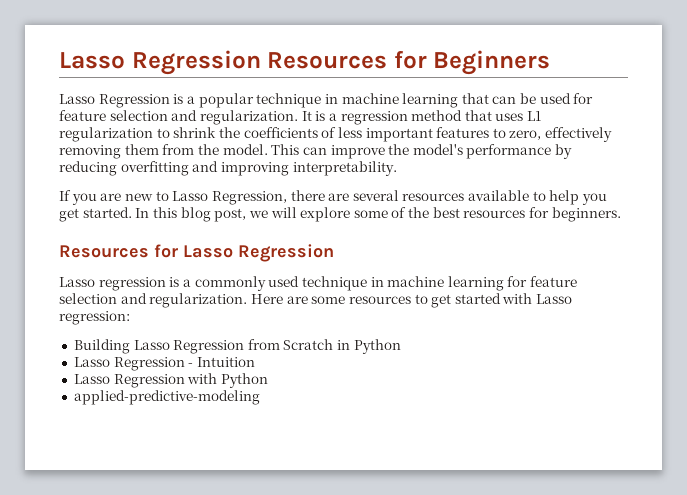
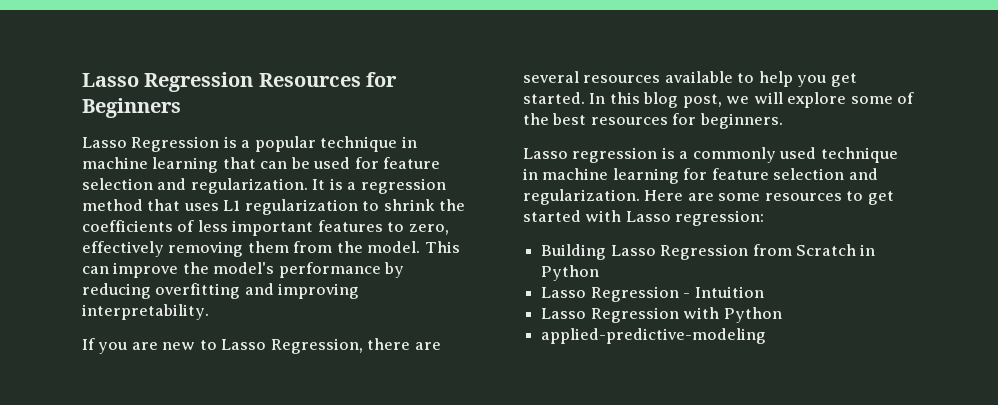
[59,244,334,262] // Resources for Lasso Regression -> (783, 121) none

